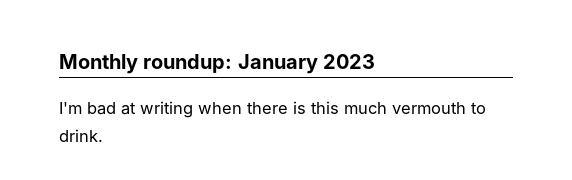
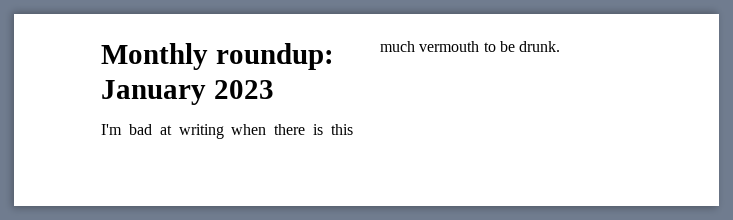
[59,129,103,142] drink. -> [499,41,561,52] be drunk.

